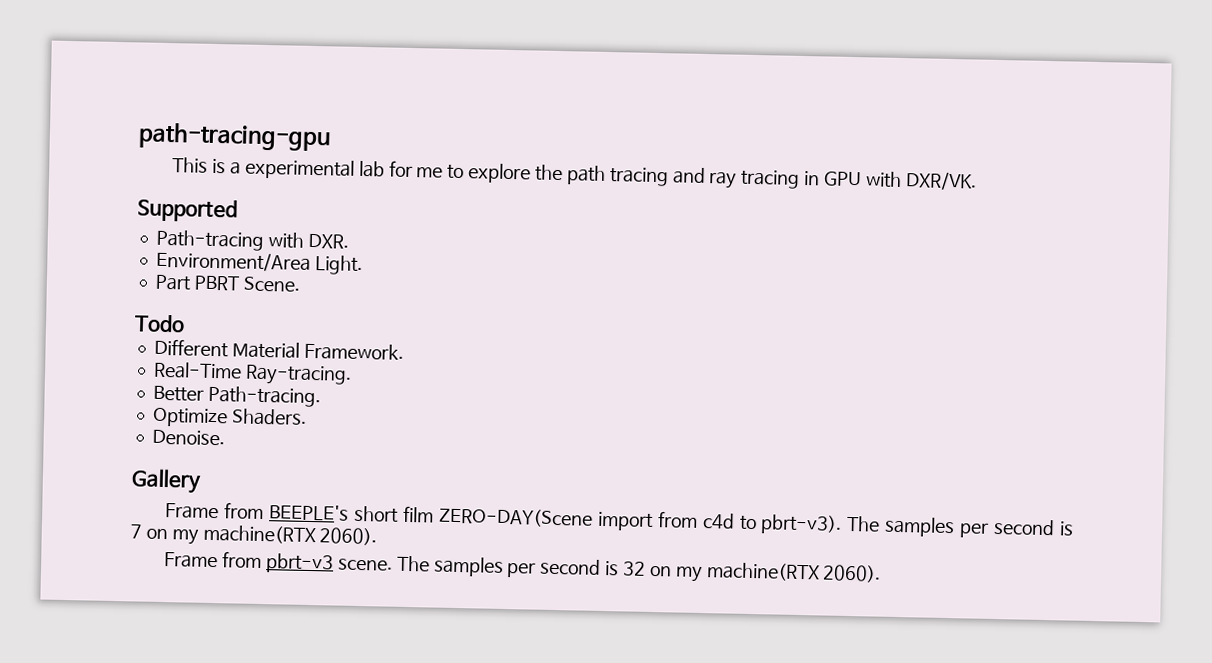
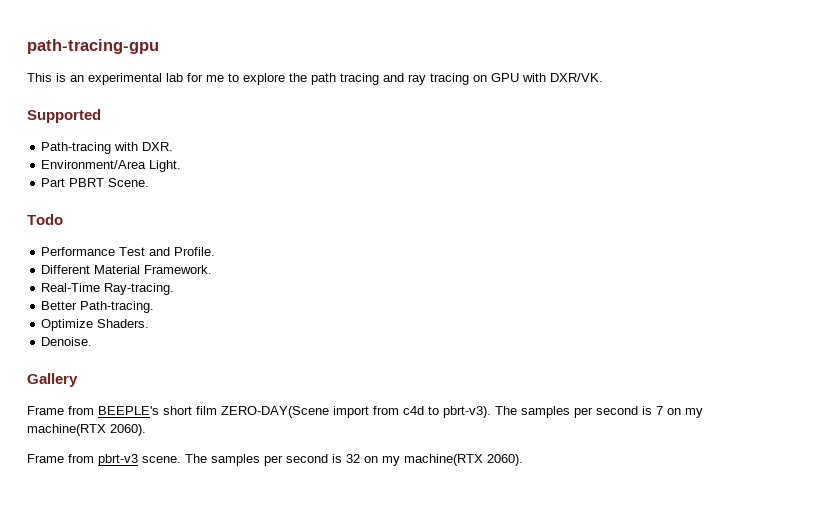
[230,161,242,175] a -> [70,75,84,82] an
[804,171,821,186] in -> [473,75,487,82] on
(185, 323) none -> [41,247,216,256] // Performance Test and Profile.

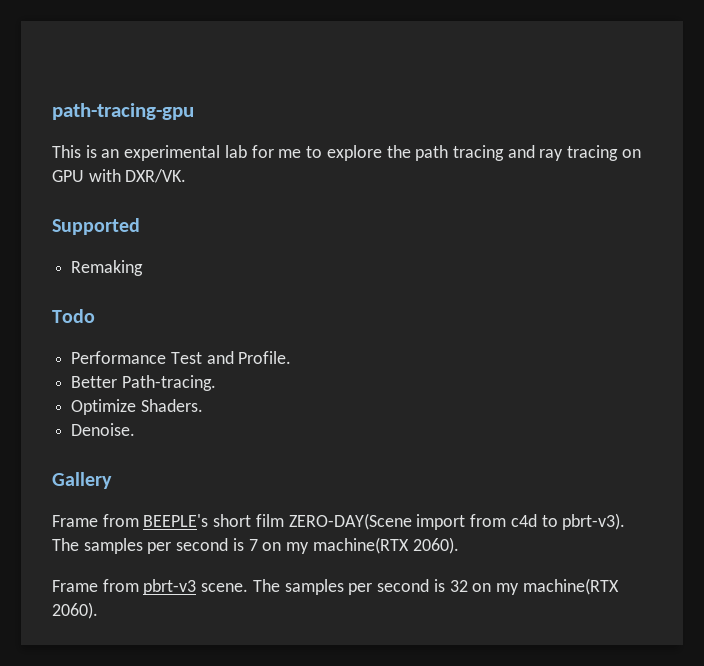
[41,142,174,154] [41,160,182,172] [41,178,150,187] Path-tracing with DXR. // Environment/Area Light. // Part PBRT Scene. -> [71,260,144,276] Remaking
[41,265,213,274] [41,283,175,295] // Different Material Framework. // Real-Time Ray-tracing. -> (292, 357) none

